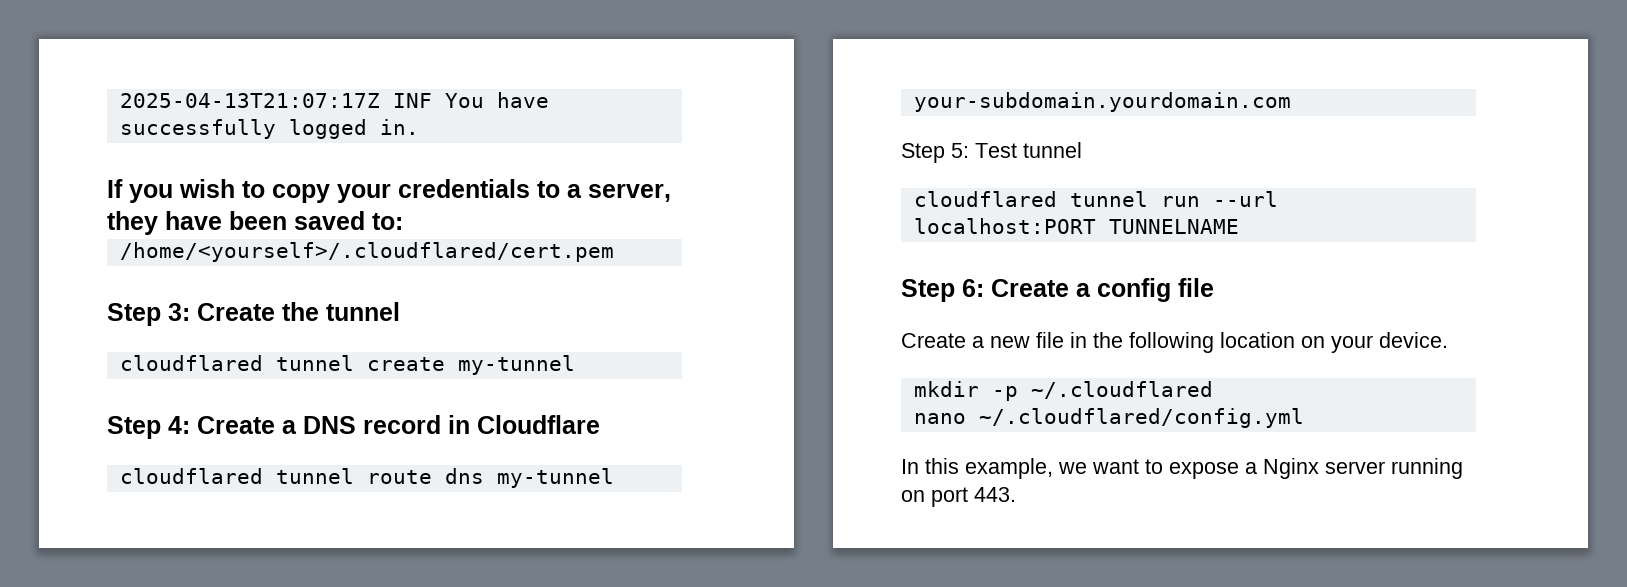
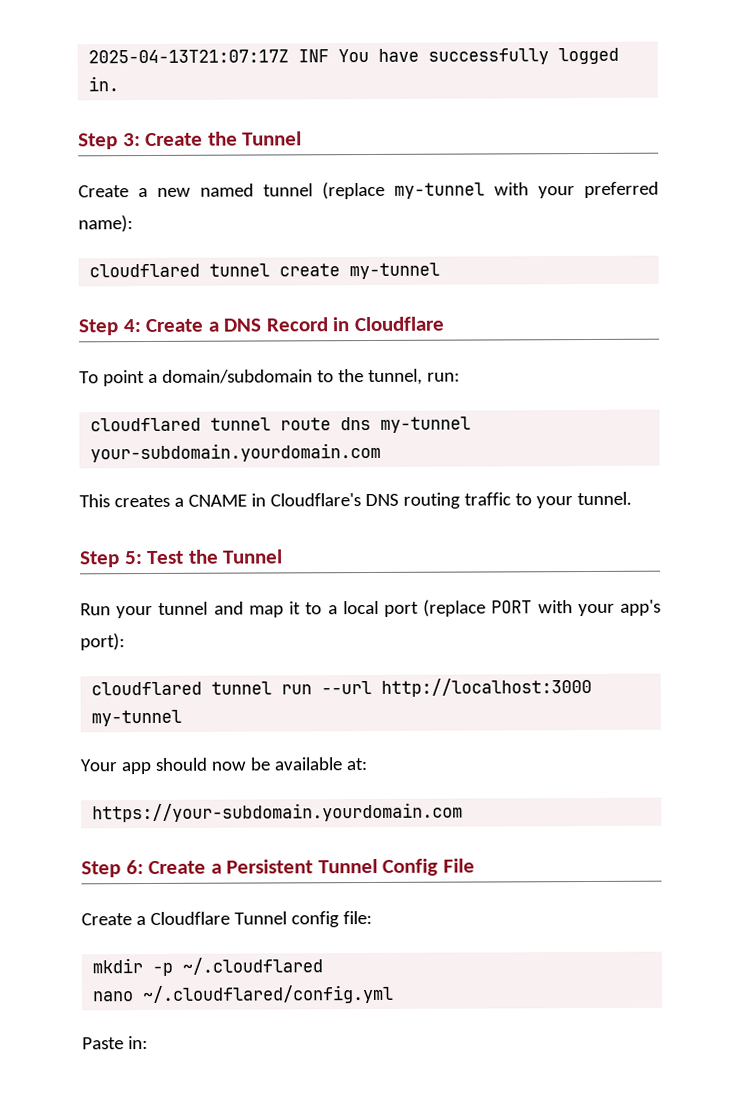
[107,179,671,203] [107,211,403,235] [119,242,614,262] [107,302,400,326] If you wish to copy your credentials to a server, they have been saved to: // /home/<yourself>/.cloudflared/cert.pem // Step 3: Create the tunnel -> [78,131,303,150] [78,181,659,200] [78,215,133,233] Step 3: Create the Tunnel // Create a new named tunnel (replace my-tunnel with your preferred name):
[363,415,441,434] record -> [265,317,328,332] Record
(600, 424) none -> [79,368,460,387] // To point a domain/subdomain to the tunnel, run:
[901,142,1082,163] [913,191,1278,207] [913,218,1239,234] [901,278,1214,302] [901,332,1448,353] Step 5: Test tunnel // cloudflared tunnel run --url localhost:PORT TUNNELNAME // Step 6: Create a config file // Create a new file in the following location on your device. -> [79,491,632,509] [79,549,284,568] [80,599,662,619] [80,633,125,651] [91,677,593,697] [91,709,183,727] [80,757,367,775] [92,802,464,823] [81,858,475,878] [81,910,372,928] This creates a CNAME in Cloudflare's DNS routing traffic to your tunnel. // Step 5: Test the Tunnel // Run your tunnel and map it to a local port (replace PORT with your app's port): // cloudflared tunnel run --url http://localhost:3000 my-tunnel // Your app should now be available at: // https://your-subdomain.yourdomain.com // Step 6: Create a Persistent Tunnel Config File // Create a Cloudflare Tunnel config file:
[901,458,1463,479] [901,487,1016,507] In this example, we want to expose a Nginx server running on port 443. -> [82,1036,148,1050] Paste in:

